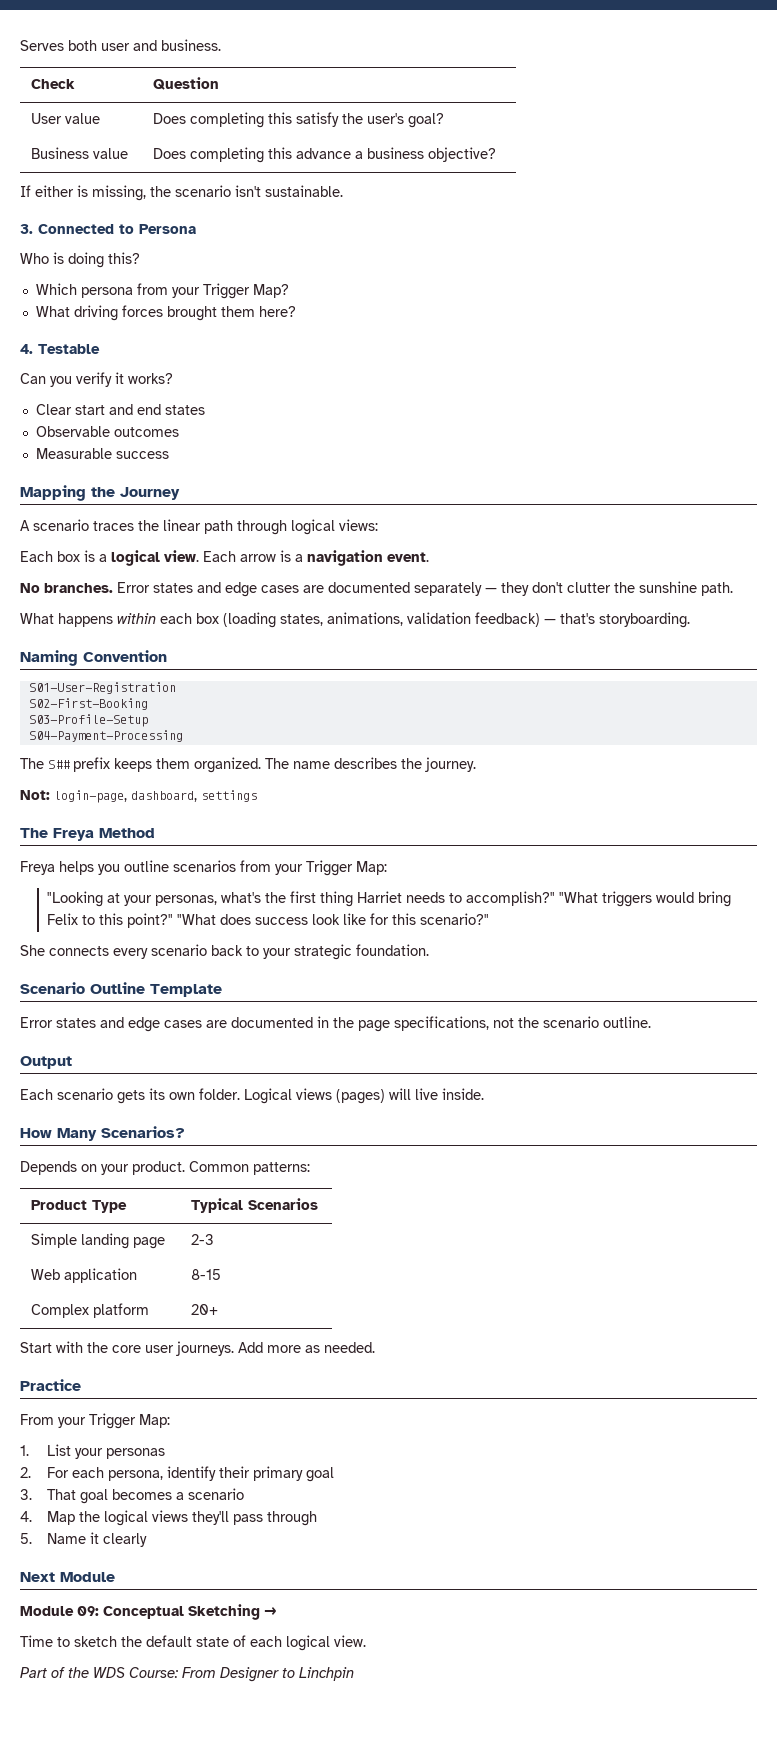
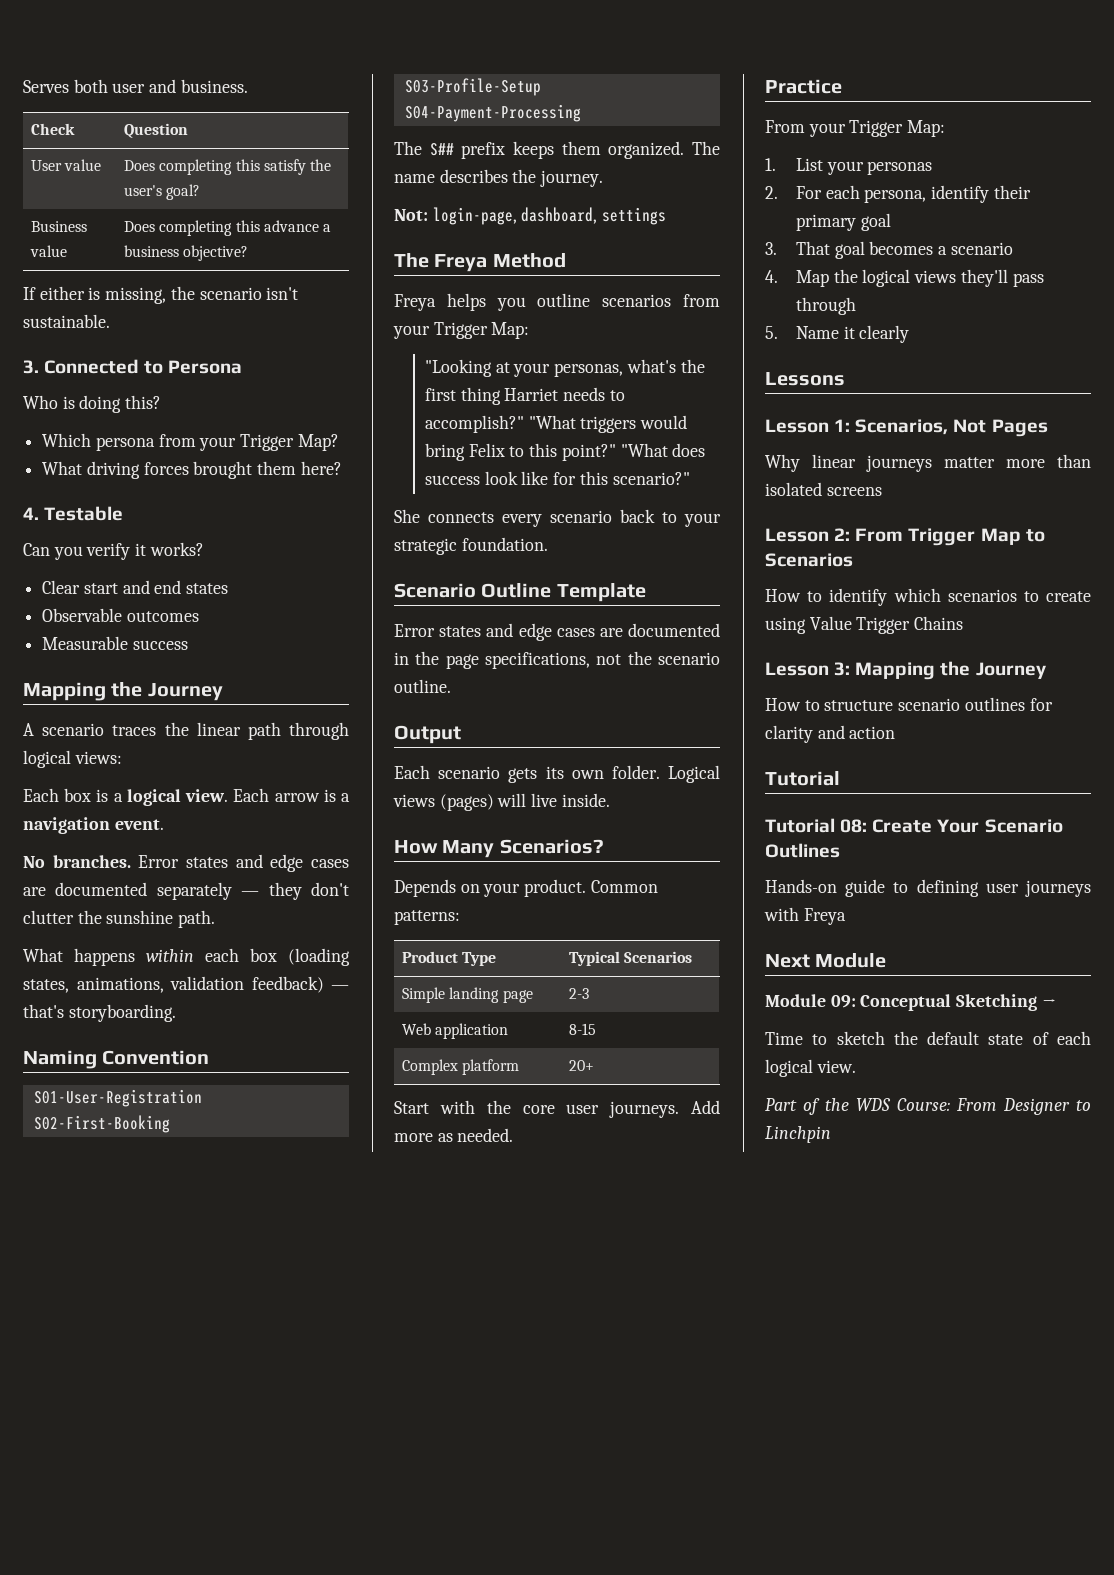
(147, 1540) none -> [765,372,845,386] [765,419,1048,437] [765,454,1091,472] [765,482,882,496] [765,528,1045,546] [765,553,853,567] [765,588,1091,606] [765,616,964,634] [765,661,1046,680] [765,697,1053,711] [765,725,896,743] [765,771,840,786] [765,818,1063,833] [765,843,840,858] [765,879,1091,897] [764,907,846,925] // Lessons // Lesson 1: Scenarios, Not Pages // Why linear journeys matter more than isolated screens // Lesson 2: From Trigger Map to Scenarios // How to identify which scenarios to create using Value Trigger Chains // Lesson 3: Mapping the Journey // How to structure scenario outlines for clarity and action // Tutorial // Tutorial 08: Create Your Scenario Outlines // Hands-on guide to defining user journeys with Freya

